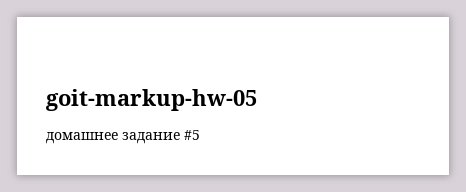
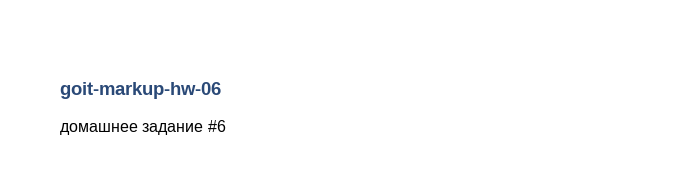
[46,89,257,111] goit-markup-hw-05 -> [60,82,221,99] goit-markup-hw-06
[184,130,200,140] #5 -> [207,120,226,132] #6

